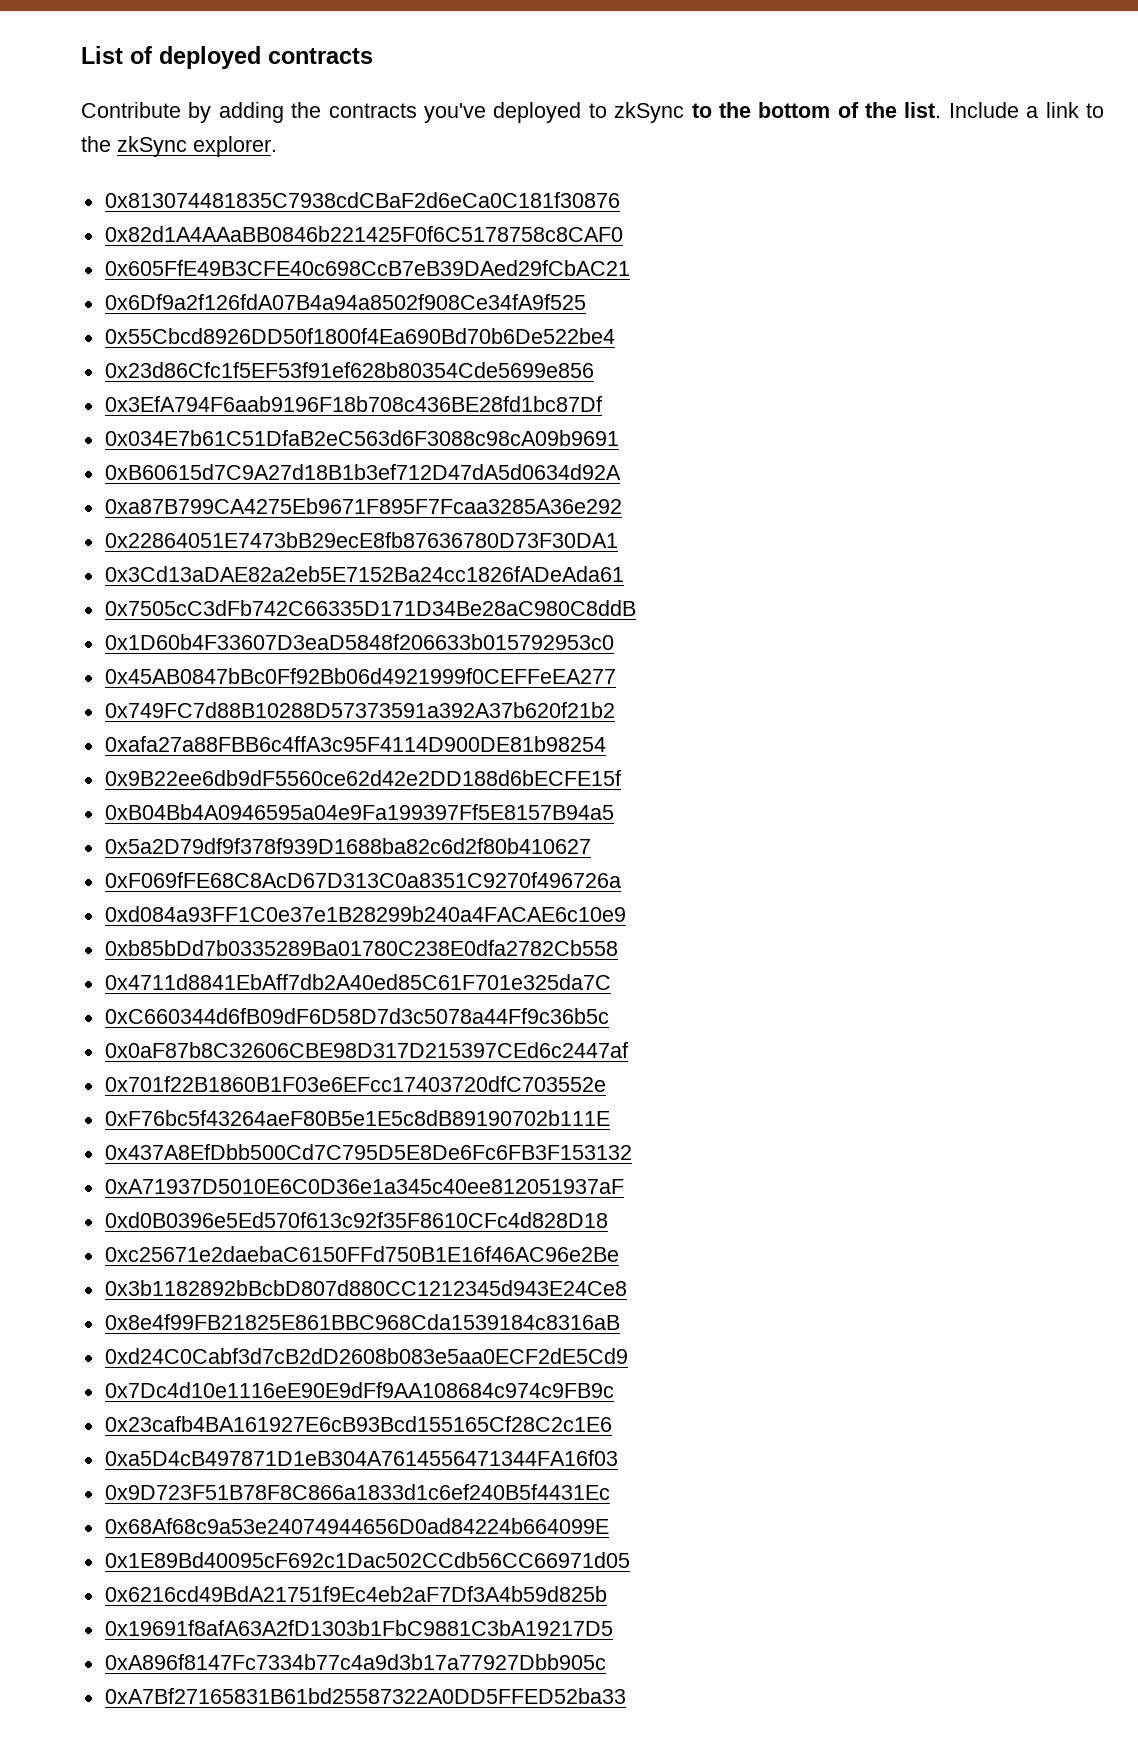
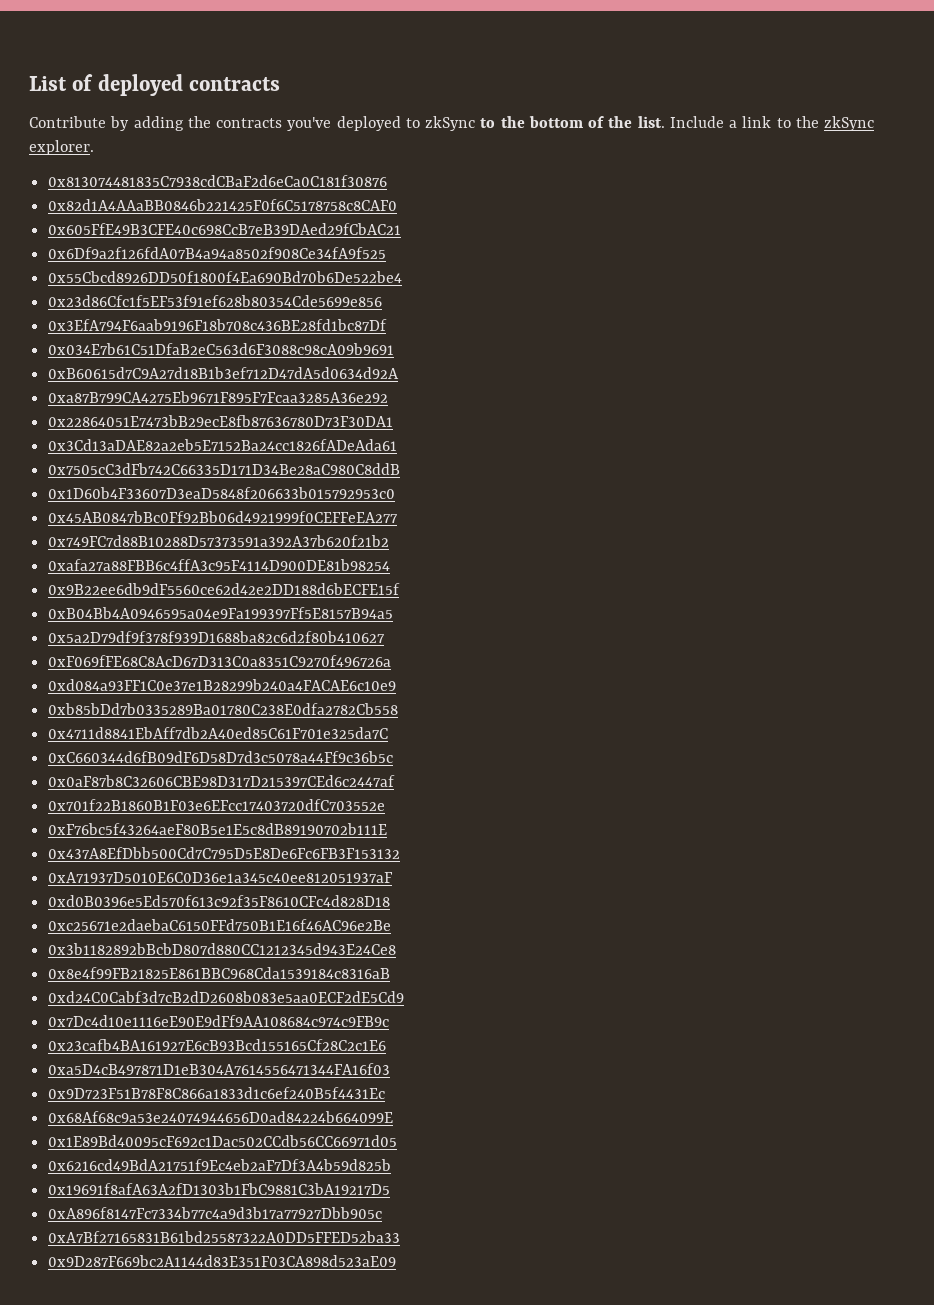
(626, 1696) none -> [48,1255,397,1267] // 0x9D287F669bc2A1144d83E351F03CA898d523aE09

